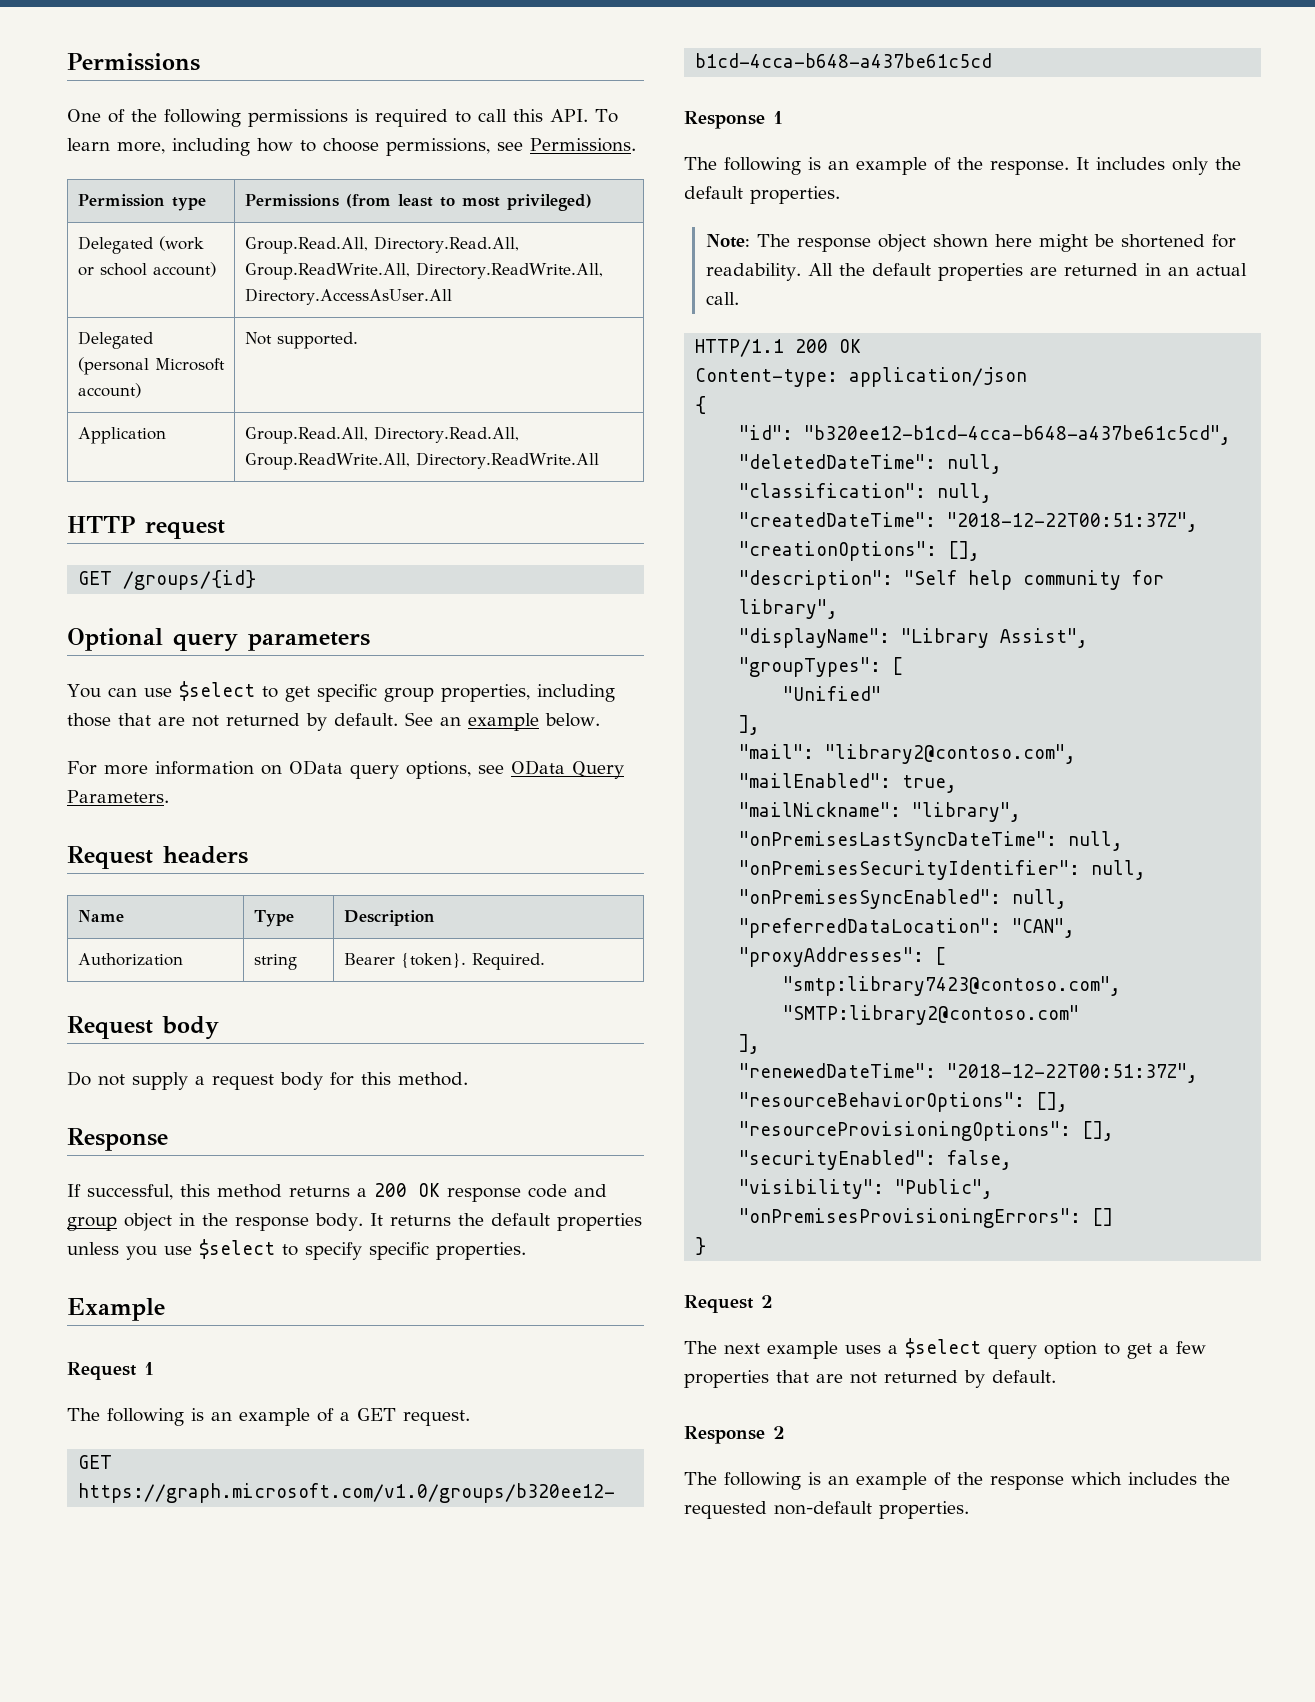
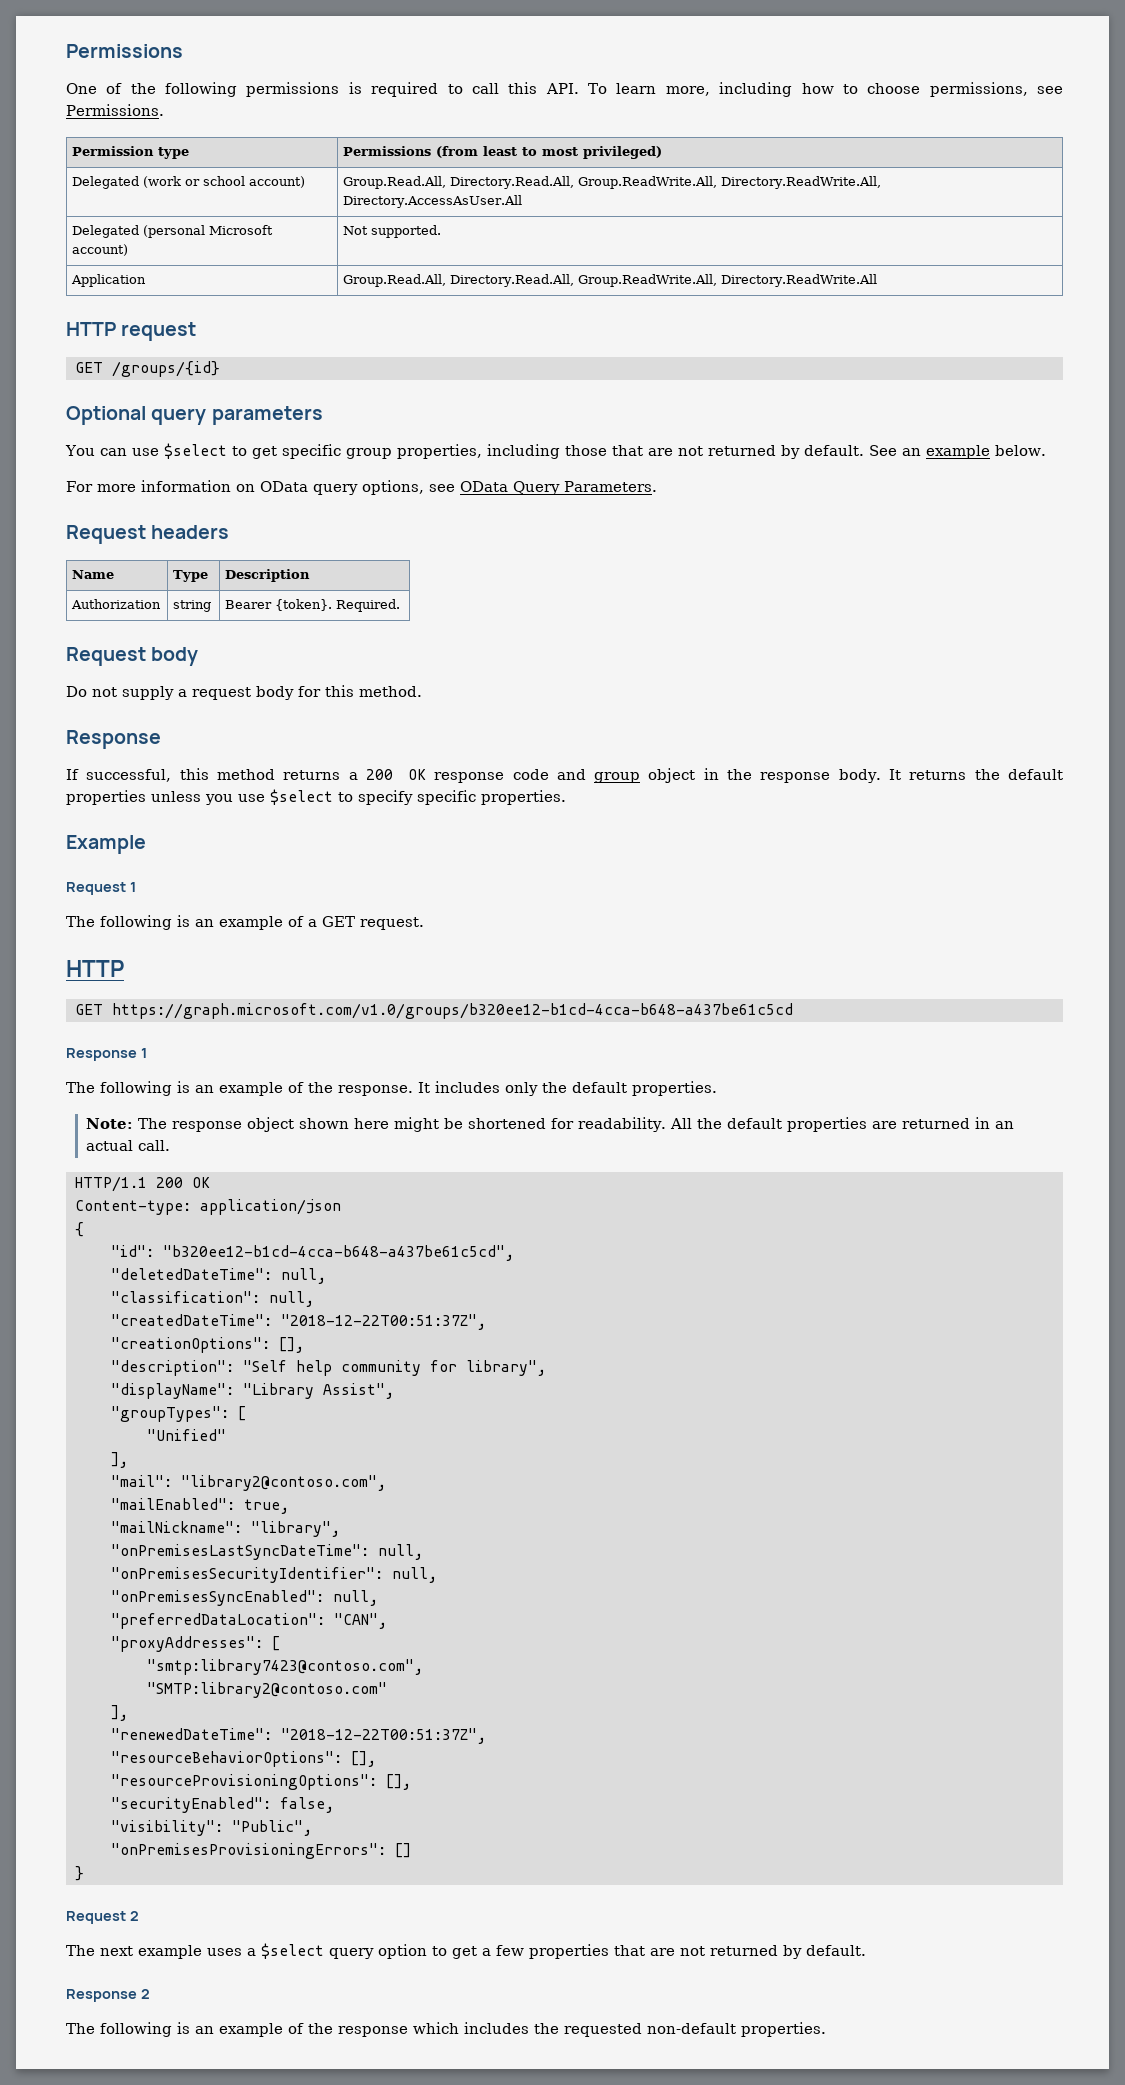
(470, 1418) none -> [66,960,124,977] // HTTP

